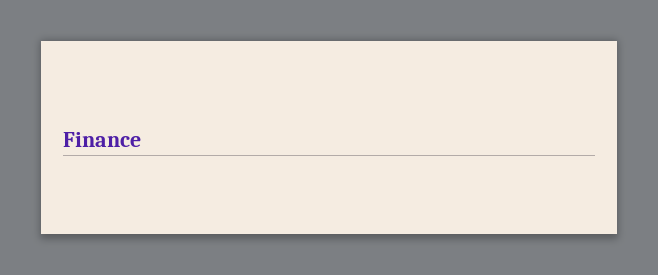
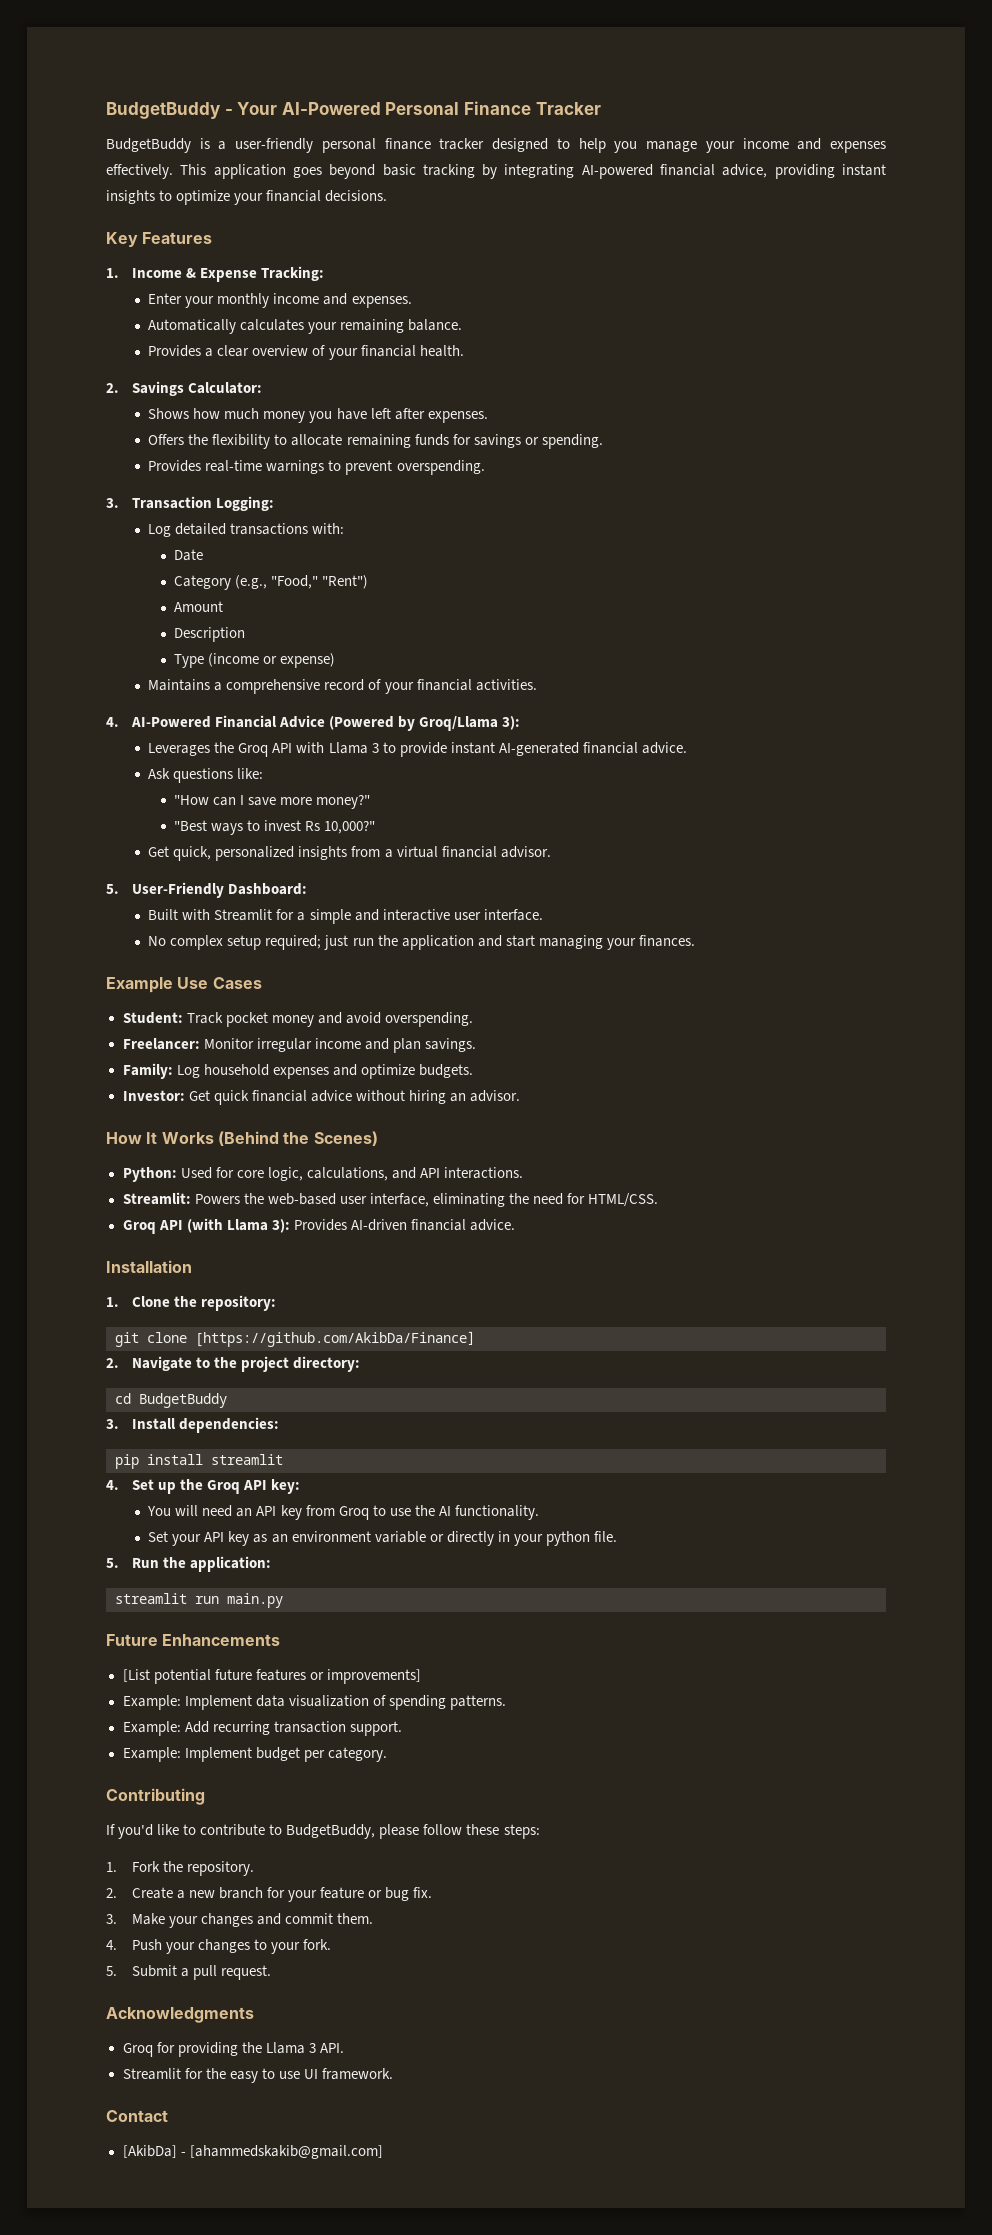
[63,132,141,147] Finance -> [106,101,601,119] [106,138,887,153] [106,164,886,179] [106,190,388,205] [106,232,213,247] [106,266,324,282] [148,293,412,308] [148,319,463,334] [148,345,464,360] [106,381,262,396] [148,408,488,423] [148,434,603,449] [148,460,485,475] [106,496,274,511] [148,523,345,537] [174,549,204,561] [174,575,369,590] [174,601,224,612] [174,627,246,642] [174,653,336,668] [148,679,537,694] [106,715,521,731] [148,742,687,757] [148,768,264,783] [174,794,371,809] [174,820,376,835] [148,846,551,861] [106,882,307,898] [148,909,543,924] [148,935,695,950] [106,977,262,993] [122,1012,473,1027] [122,1038,476,1053] [122,1063,473,1079] [122,1090,520,1105] [106,1131,378,1146] [122,1167,523,1182] [122,1192,659,1207] [122,1218,515,1234] [106,1260,192,1273] [106,1295,276,1311] [115,1331,475,1347] [106,1356,360,1372] [115,1393,227,1408] [106,1417,279,1433] [115,1454,283,1469] [106,1479,301,1494] [147,1505,539,1520] [148,1531,617,1546] [106,1556,271,1572] [115,1593,283,1608] [106,1634,281,1646] [122,1669,421,1684] [122,1695,506,1710] [122,1721,402,1736] [122,1747,387,1762] [106,1788,205,1805] [106,1824,540,1839] [106,1861,254,1876] [106,1887,433,1902] [106,1913,374,1928] [106,1939,332,1954] [106,1965,271,1980] [106,2007,254,2023] [122,2042,344,2057] [122,2068,393,2083] [106,2110,168,2122] [122,2145,383,2159] BudgetBuddy - Your AI-Powered Personal Finance Tracker // BudgetBuddy is a user-friendly personal finance tracker designed to help you manage your income and expenses effectively. This application goes beyond basic tracking by integrating AI-powered financial advice, providing instant insights to optimize your financial decisions. // Key Features // 1. Income & Expense Tracking: // Enter your monthly income and expenses. // Automatically calculates your remaining balance. // Provides a clear overview of your financial health. // 2. Savings Calculator: // Shows how much money you have left after expenses. // Offers the flexibility to allocate remaining funds for savings or spending. // Provides real-time warnings to prevent overspending. // 3. Transaction Logging: // Log detailed transactions with: // Date // Category (e.g., "Food," "Rent") // Amount // Description // Type (income or expense) // Maintains a comprehensive record of your financial activities. // 4. AI-Powered Financial Advice (Powered by Groq/Llama 3): // Leverages the Groq API with Llama 3 to provide instant AI-generated financial advice. // Ask questions like: // "How can I save more money?" // "Best ways to invest Rs 10,000?" // Get quick, personalized insights from a virtual financial advisor. // 5. User-Friendly Dashboard: // Built with Streamlit for a simple and interactive user interface. // No complex setup required; just run the application and start managing your finances. // Example Use Cases // Student: Track pocket money and avoid overspending. // Freelancer: Monitor irregular income and plan savings. // Family: Log household expenses and optimize budgets. // Investor: Get quick financial advice without hiring an advisor. // How It Works (Behind the Scenes) // Python: Used for core logic, calculations, and API interactions. // Streamlit: Powers the web-based user interface, eliminating the need for HTML/CSS. // Groq API (with Llama 3): Provides AI-driven financial advice. // Installation // 1. Clone the repository: // git clone [https://github.com/AkibDa/Finance] // 2. Navigate to the project directory: // cd BudgetBuddy // 3. Install dependencies: // pip install streamlit // 4. Set up the Groq API key: // You will need an API key from Groq to use the AI functionality. // Set your API key as an environment variable or directly in your python file. // 5. Run the application: // streamlit run main.py // Future Enhancements // [List potential future features or improvements] // Example: Implement data visualization of spending patterns. // Example: Add recurring transaction support. // Example: Implement budget per category. // Contributing // If you'd like to contribute to BudgetBuddy, please follow these steps: // 1. Fork the repository. // 2. Create a new branch for your feature or bug fix. // 3. Make your changes and commit them. // 4. Push your changes to your fork. // 5. Submit a pull request. // Acknowledgments // Groq for providing the Llama 3 API. // Streamlit for the easy to use UI framework. // Contact // [AkibDa] - [ahammedskakib@gmail.com]

